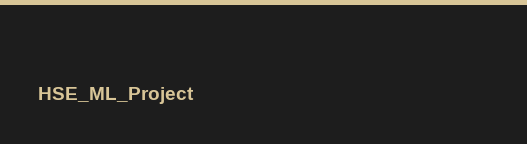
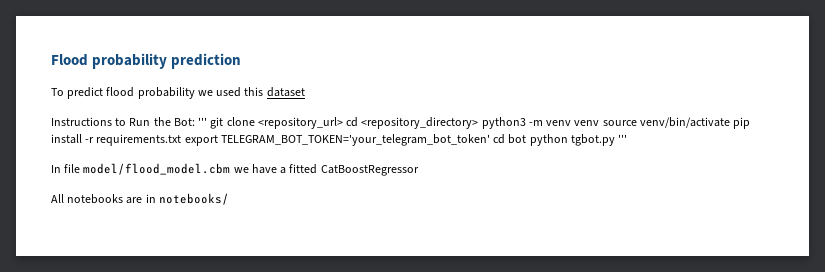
[38,87,194,104] HSE_ML_Project -> [51,53,242,69] [51,87,305,99] [51,117,751,129] [51,134,628,146] [51,163,419,176] [51,193,229,205] Flood probability prediction // To predict flood probability we used this dataset // Instructions to Run the Bot: ''' git clone <repository_url> cd <repository_directory> python3 -m venv venv source venv/bin/activate pip install -r requirements.txt export TELEGRAM_BOT_TOKEN='your_telegram_bot_token' cd bot python tgbot.py ''' // In file model/flood_model.cbm we have a fitted CatBoostRegressor // All notebooks are in notebooks/

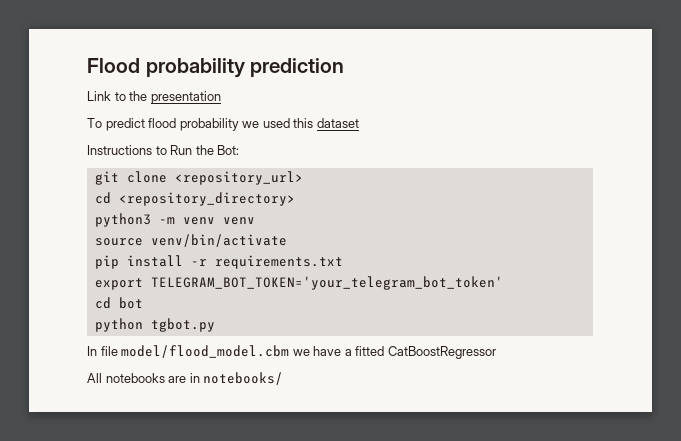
(242, 61) none -> [87,91,221,104] // Link to the presentation
[198,117,208,126] ''' -> (240, 150) //
(343, 123) none -> (303, 178) //
(479, 123) none -> (295, 199) //
(600, 123) none -> (255, 221) //
(730, 122) none -> (287, 240) //
(182, 140) none -> (343, 262) //
(490, 140) none -> (503, 283) //
(527, 139) none -> (143, 303) //
[618,134,628,143] ''' -> (215, 325) none

